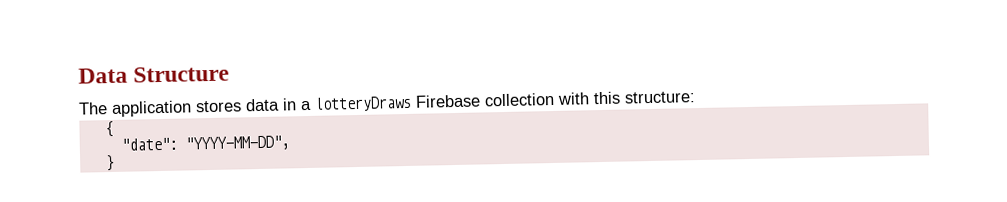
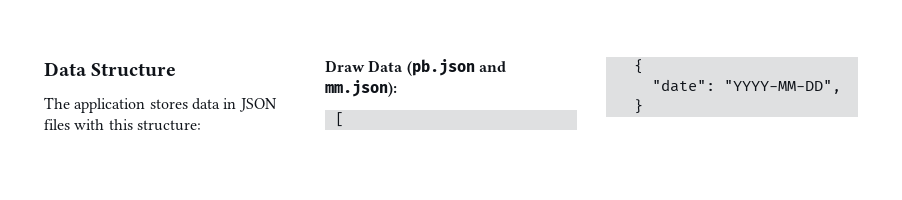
[300,92,555,112] a lotteryDraws Firebase collection -> [238,98,277,112] [44,119,70,130] JSON files
(696, 97) none -> [325,59,506,76] [325,80,397,97] [334,112,344,127] // Draw Data (pb.json and mm.json): // [

